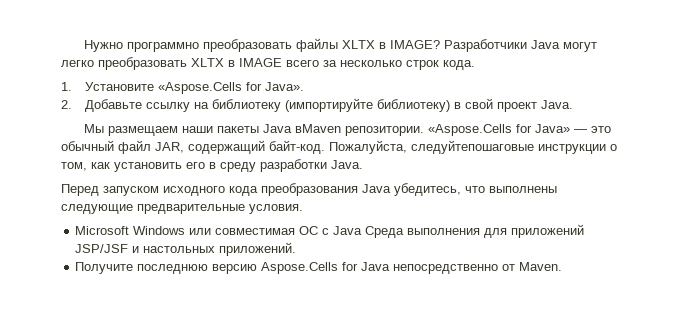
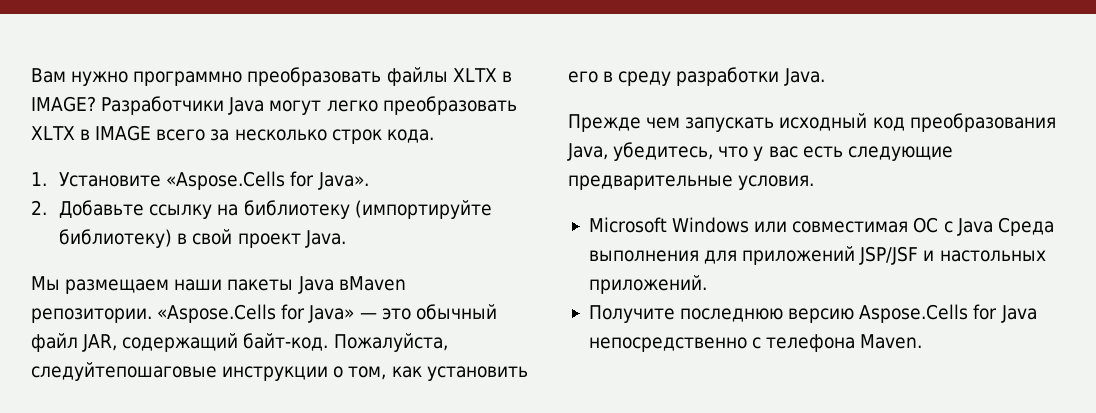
[83,40,123,52] Нужно -> [31,68,129,86] Вам нужно
[61,183,557,196] Перед запуском исходного кода преобразования Java убедитесь, что выполнены -> [568,113,1056,132] [567,142,843,161] Прежде чем запускать исходный код преобразования Java, убедитесь, что у вас есть
[502,264,516,271] от -> [752,334,856,352] с телефона

